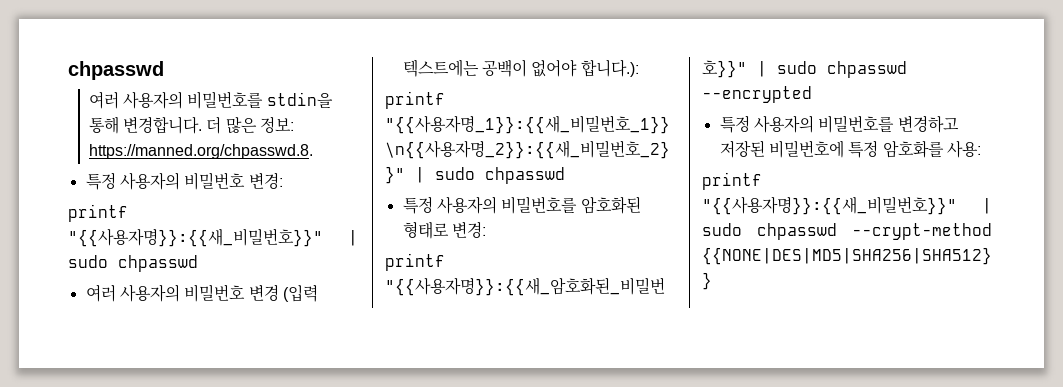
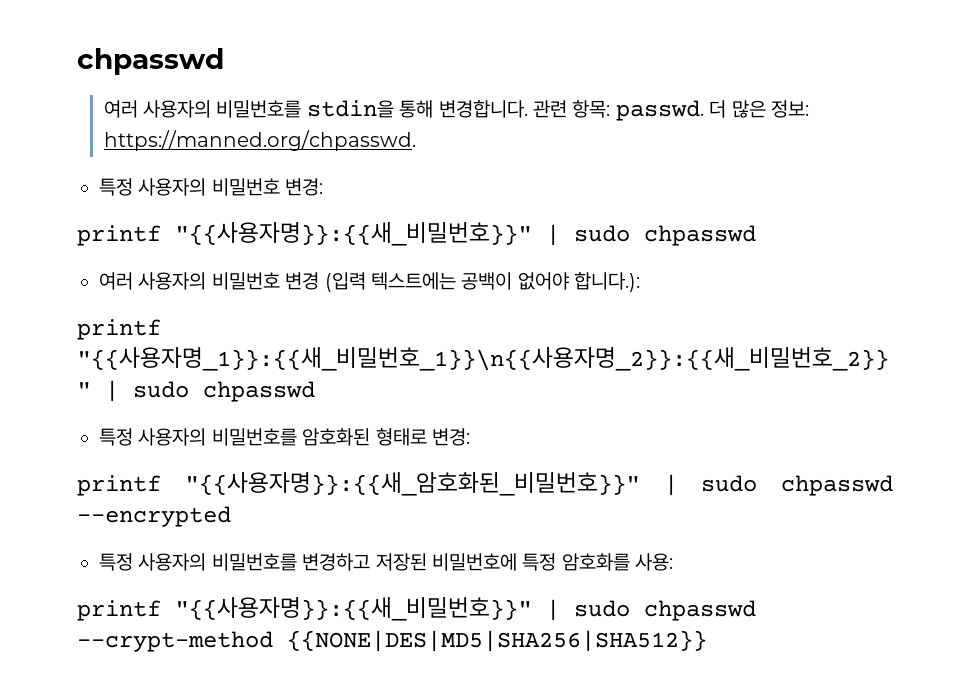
(203, 125) none -> [532,100,704,121] 관련 항목: passwd.
[88,144,313,159] https://manned.org/chpasswd.8. -> [103,130,416,151] https://manned.org/chpasswd.

